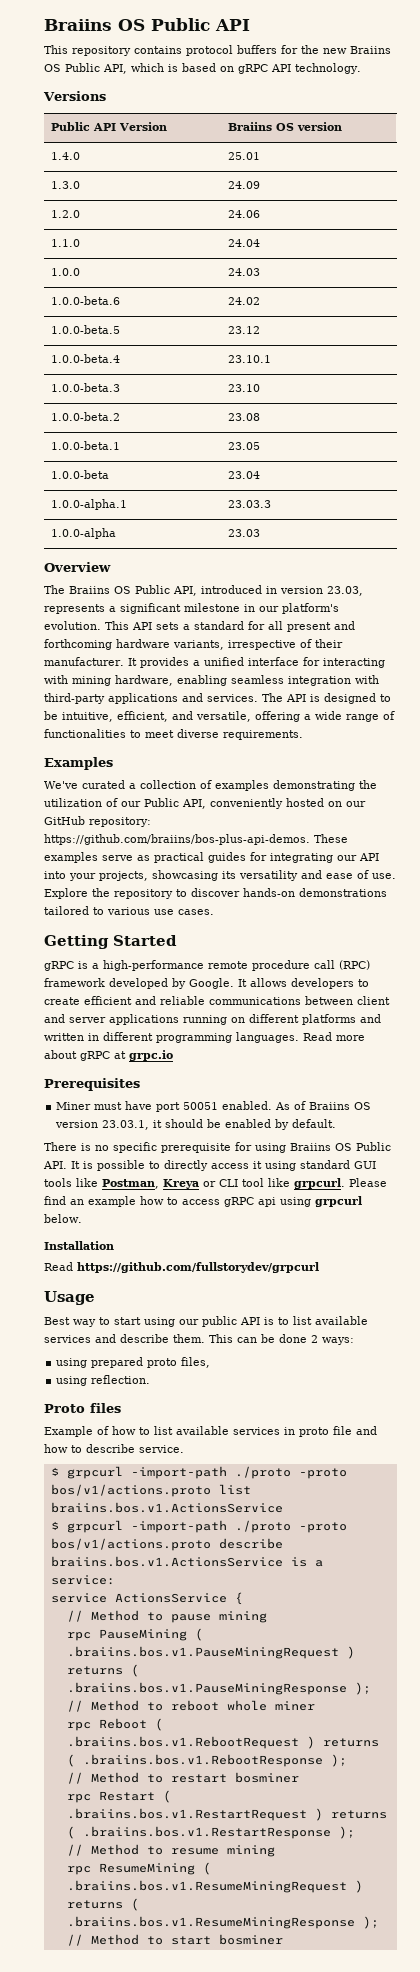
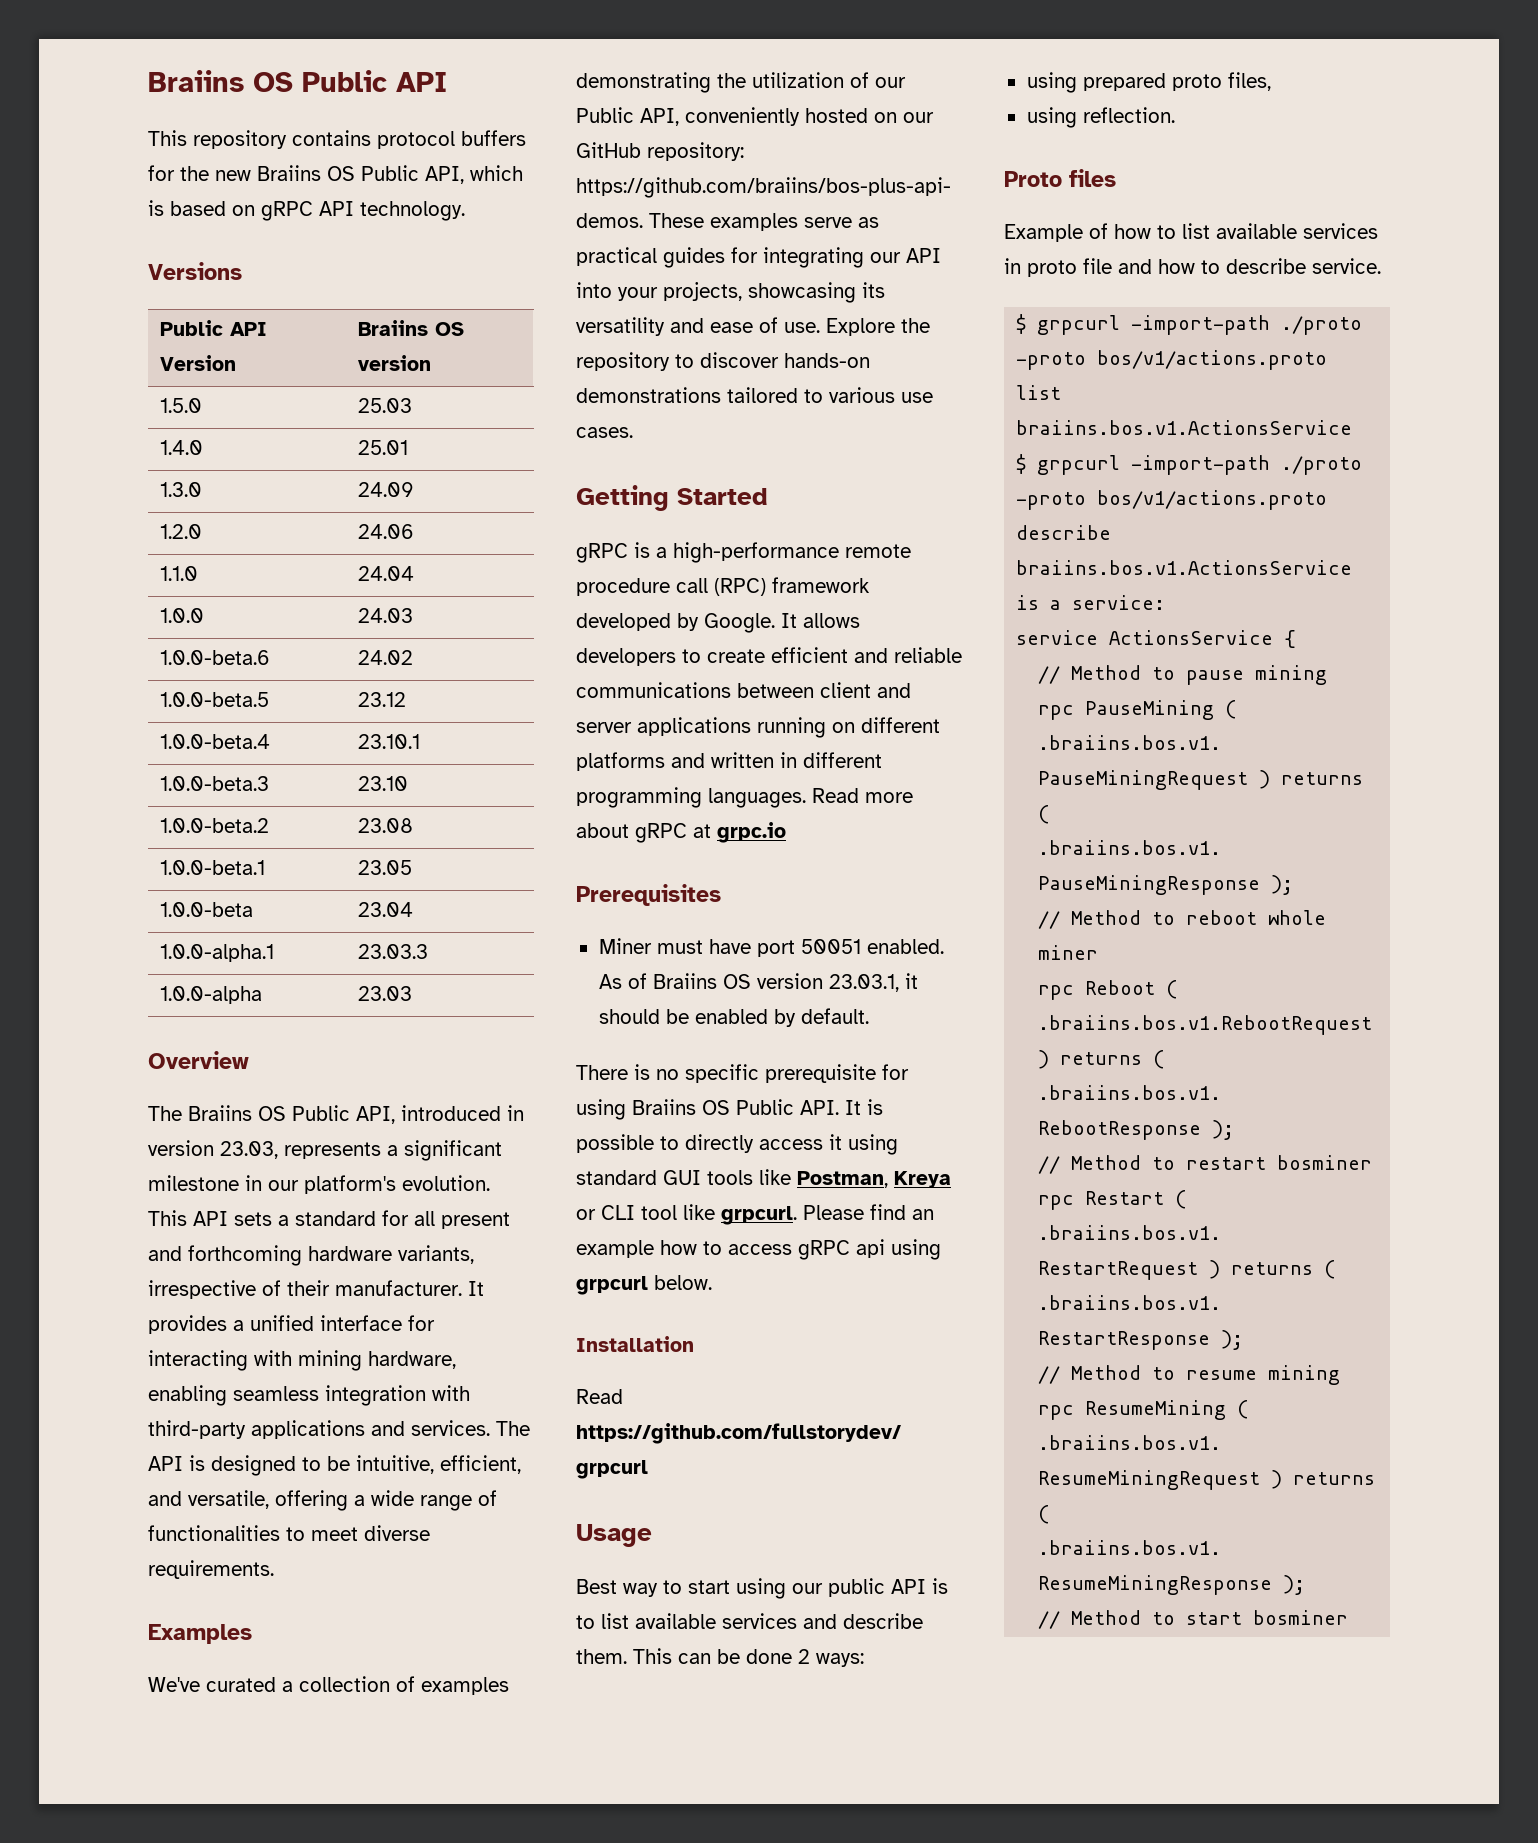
(342, 126) none -> [160,398,203,413] [358,398,413,413] // 1.5.0 | 25.03

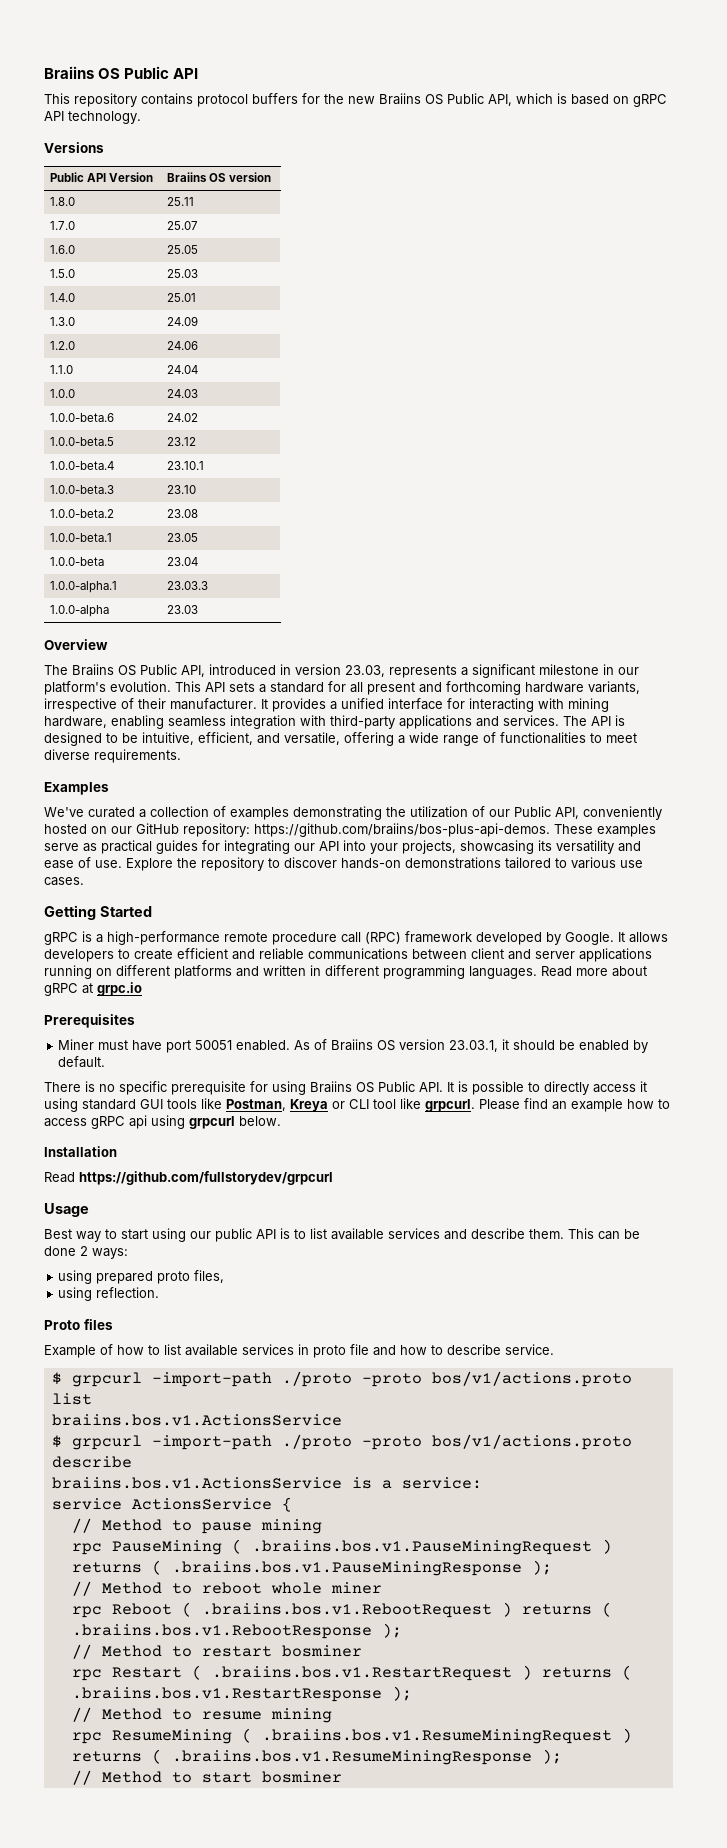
(432, 363) none -> [49,197,75,206] [166,197,194,206] [49,221,75,230] [166,221,198,230] [49,245,75,254] [166,245,198,254] // 1.8.0 | 25.11 // 1.7.0 | 25.07 // 1.6.0 | 25.05

